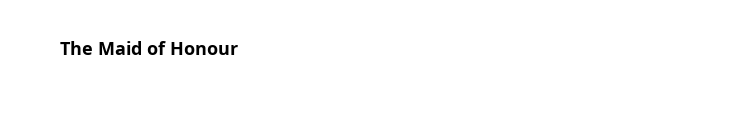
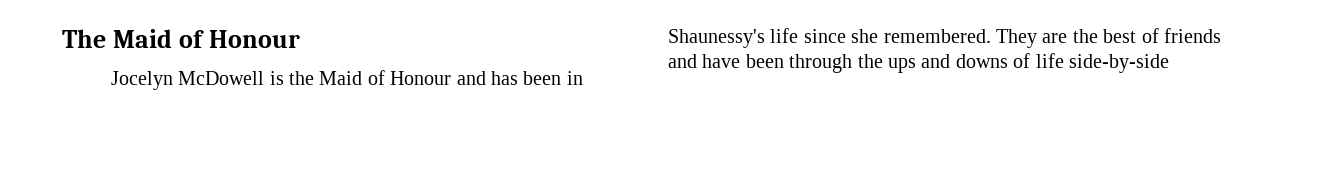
(238, 48) none -> [110,70,583,90] [668,28,1221,48] [668,53,1169,73] // Jocelyn McDowell is the Maid of Honour and has been in Shaunessy's life since she remembered. They are the best of friends and have been through the ups and downs of life side-by-side

